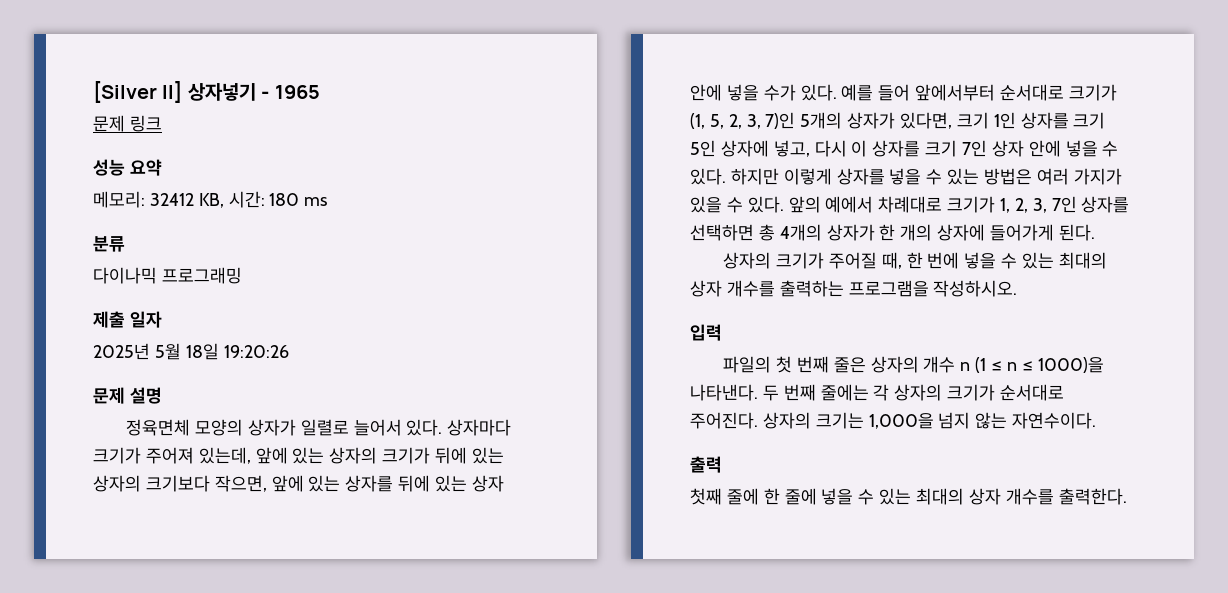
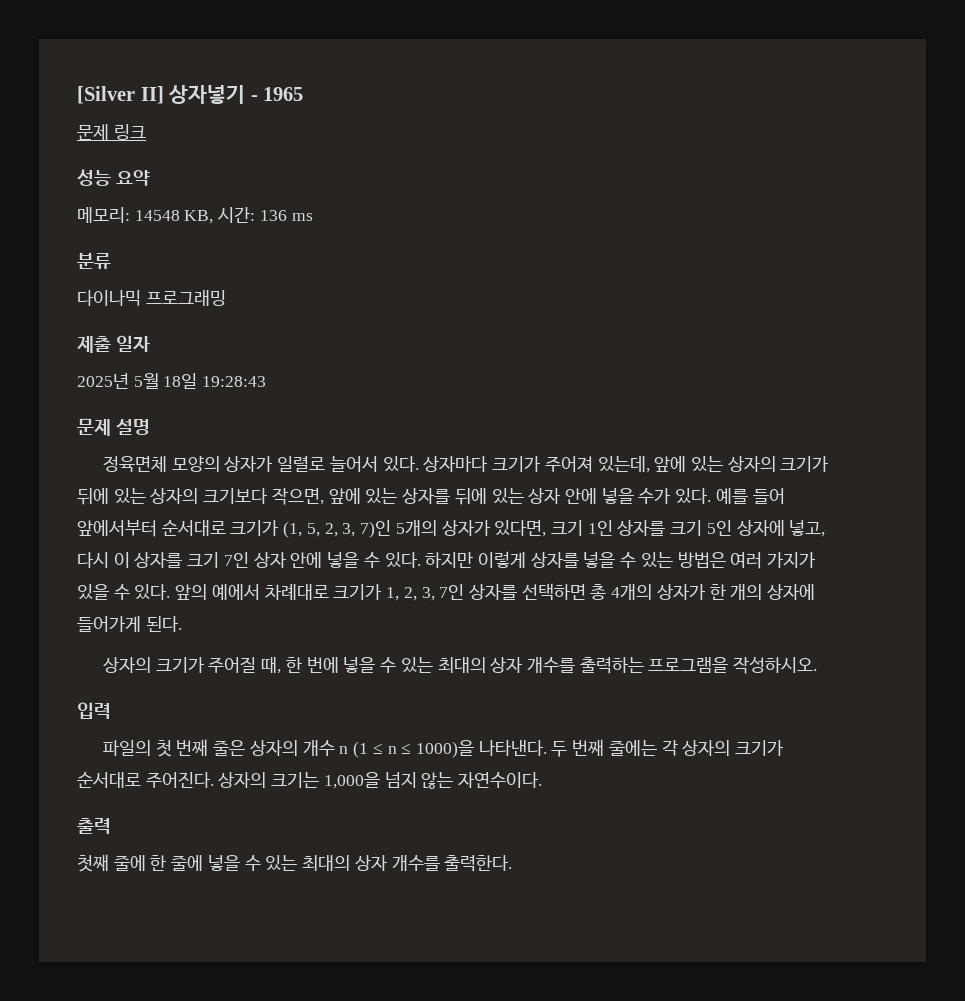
[149,193,194,206] 32412 -> [134,210,180,221] 14548
[269,193,300,206] 180 -> [259,210,287,221] 136
[223,345,289,358] 19:20:26 -> [202,376,267,387] 19:28:43

